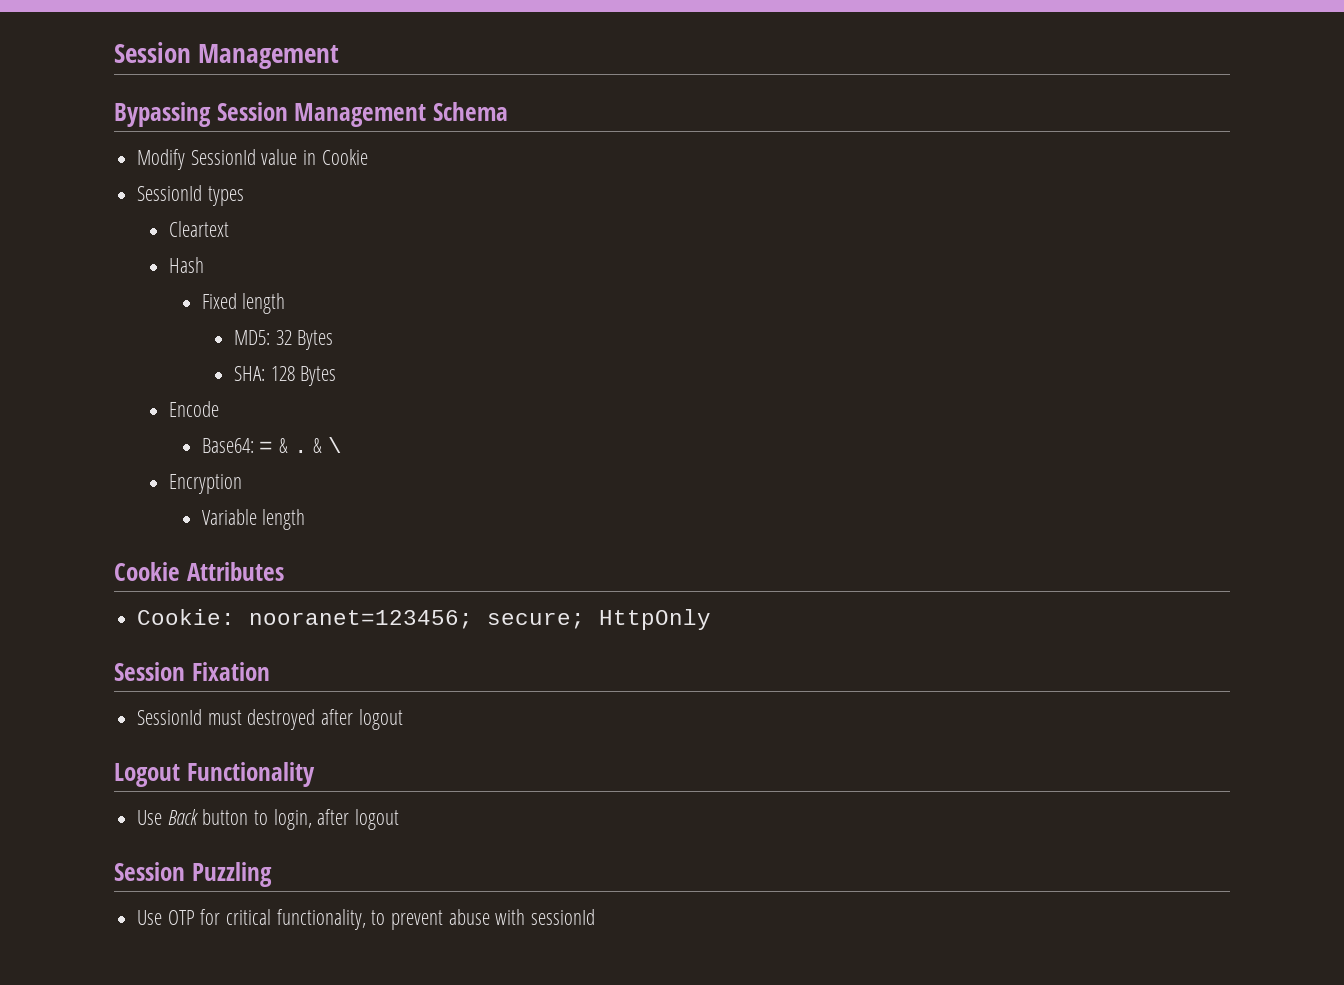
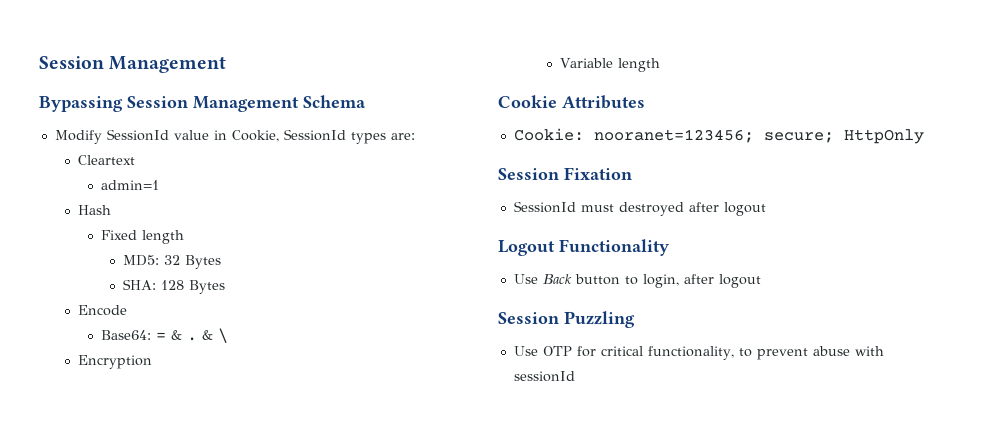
[321,149,368,165] Cookie // -> [231,130,279,142] Cookie,
(244, 196) none -> [390,133,415,140] are:
(230, 229) none -> [100,180,159,190] // admin=1

